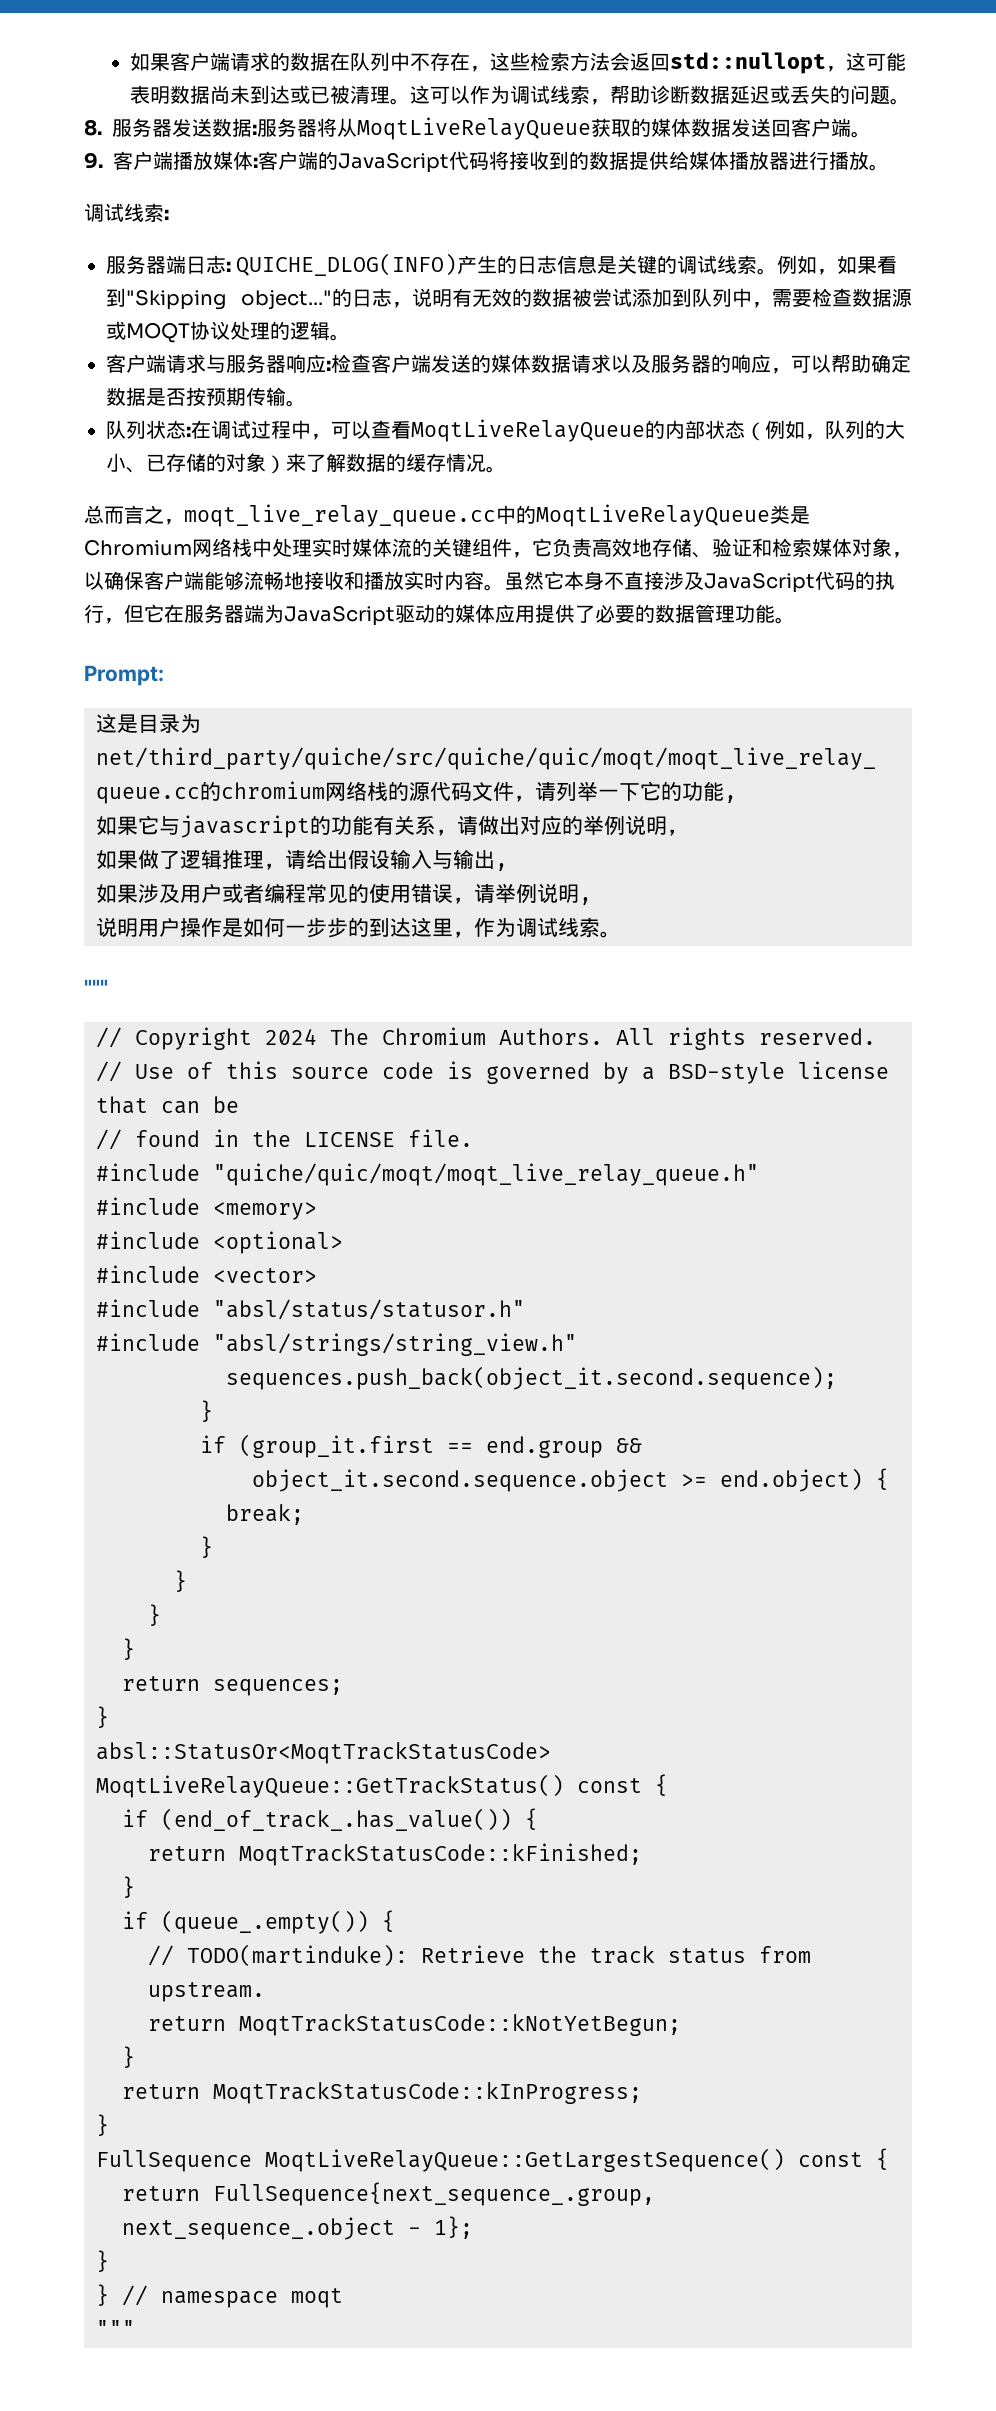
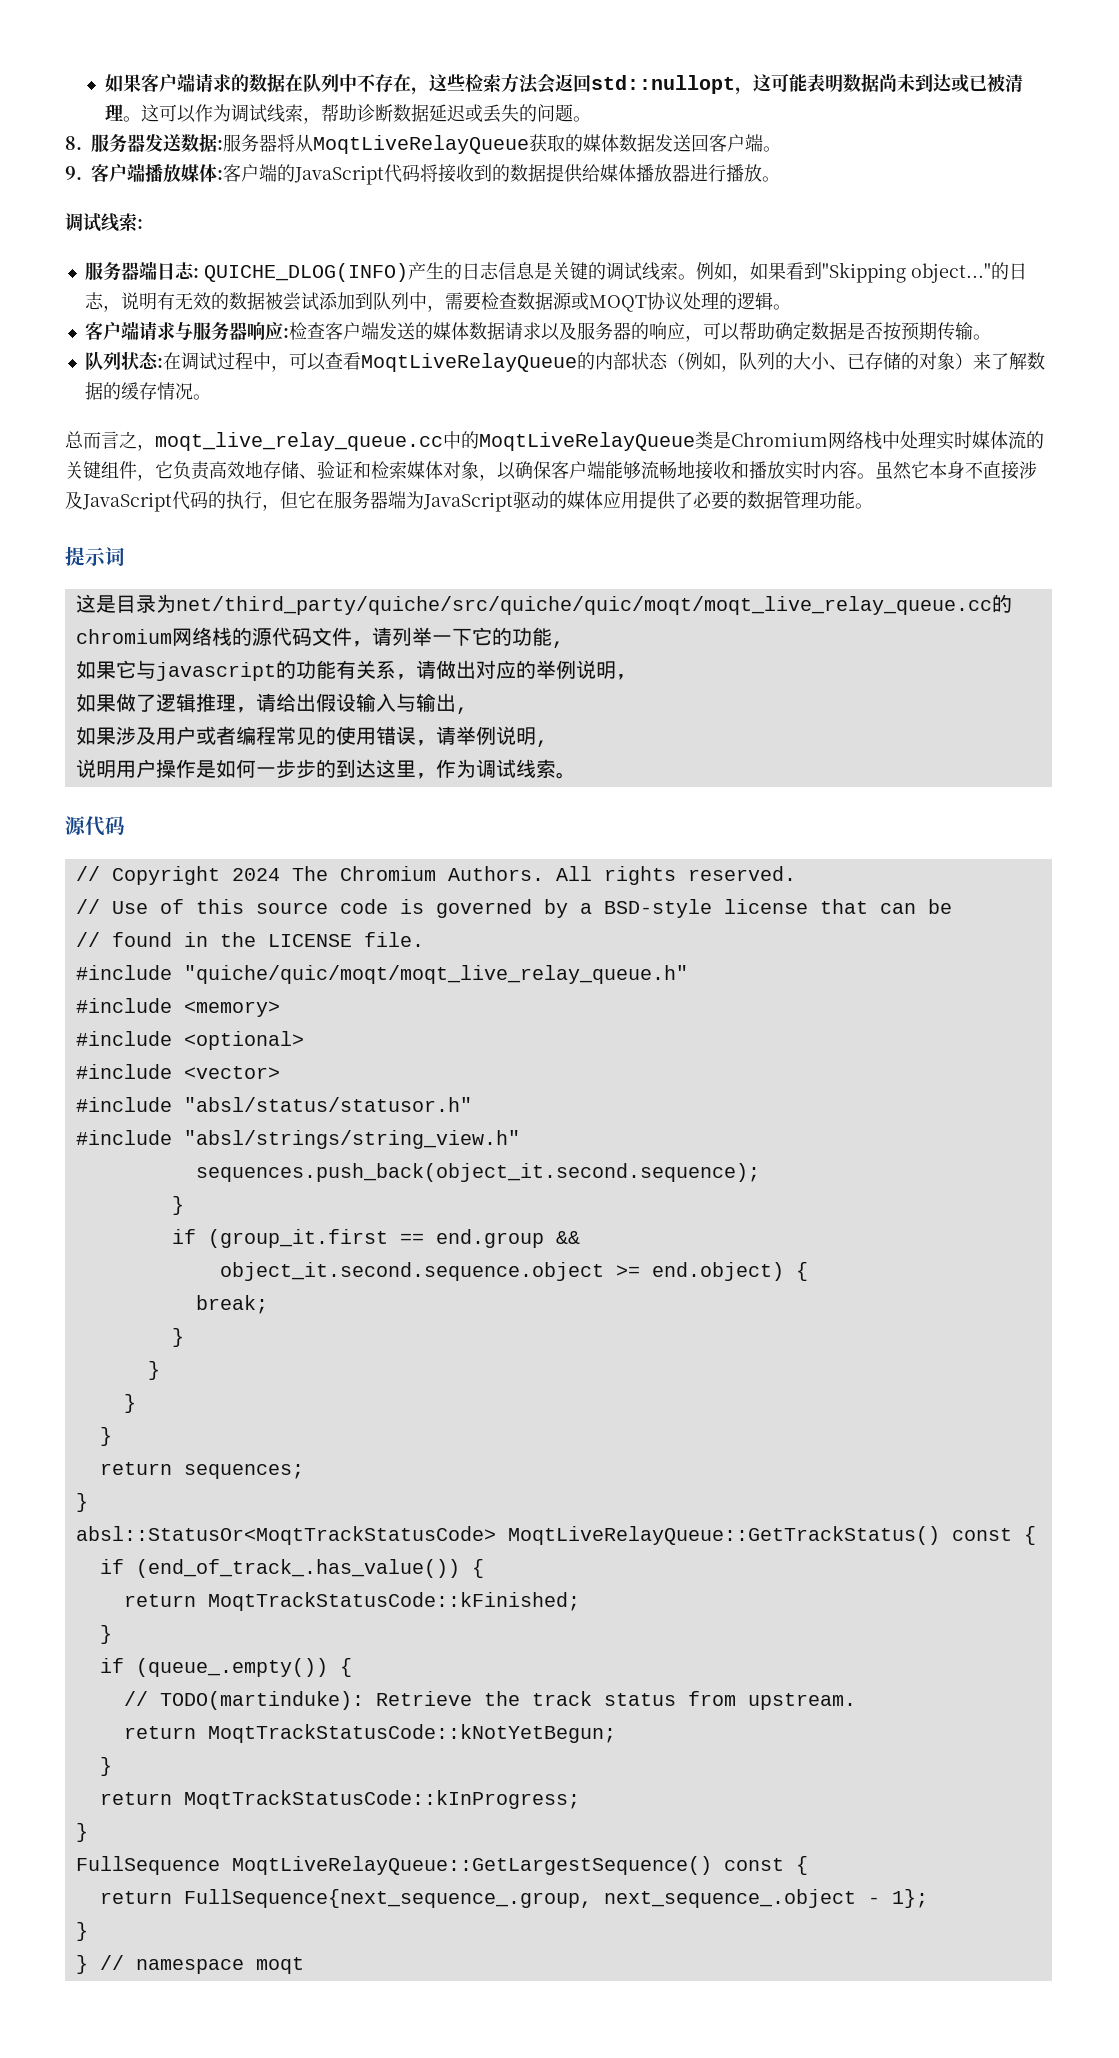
[84,665,164,686] Prompt: -> [65,546,125,566] 提示词
[84,979,108,995] """ -> [65,816,125,836] 源代码
[96,2320,135,2337] // """ -> (304, 1965) none

